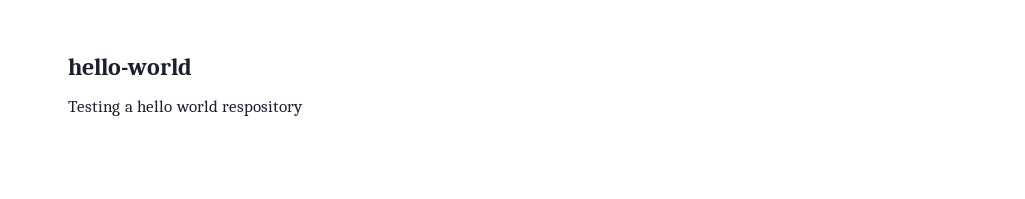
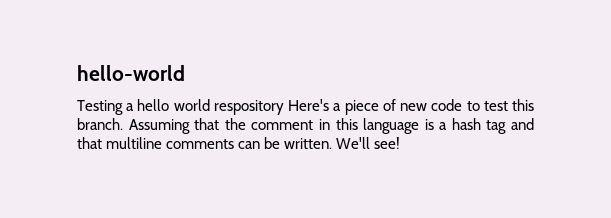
(304, 108) none -> [288,99,534,115] [77,118,534,134] [77,137,401,149] Here's a piece of new code to test this branch. Assuming that the comment in this language is a hash tag and that multiline comments can be written. We'll see!

